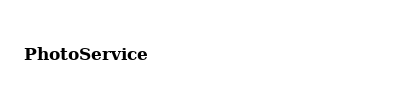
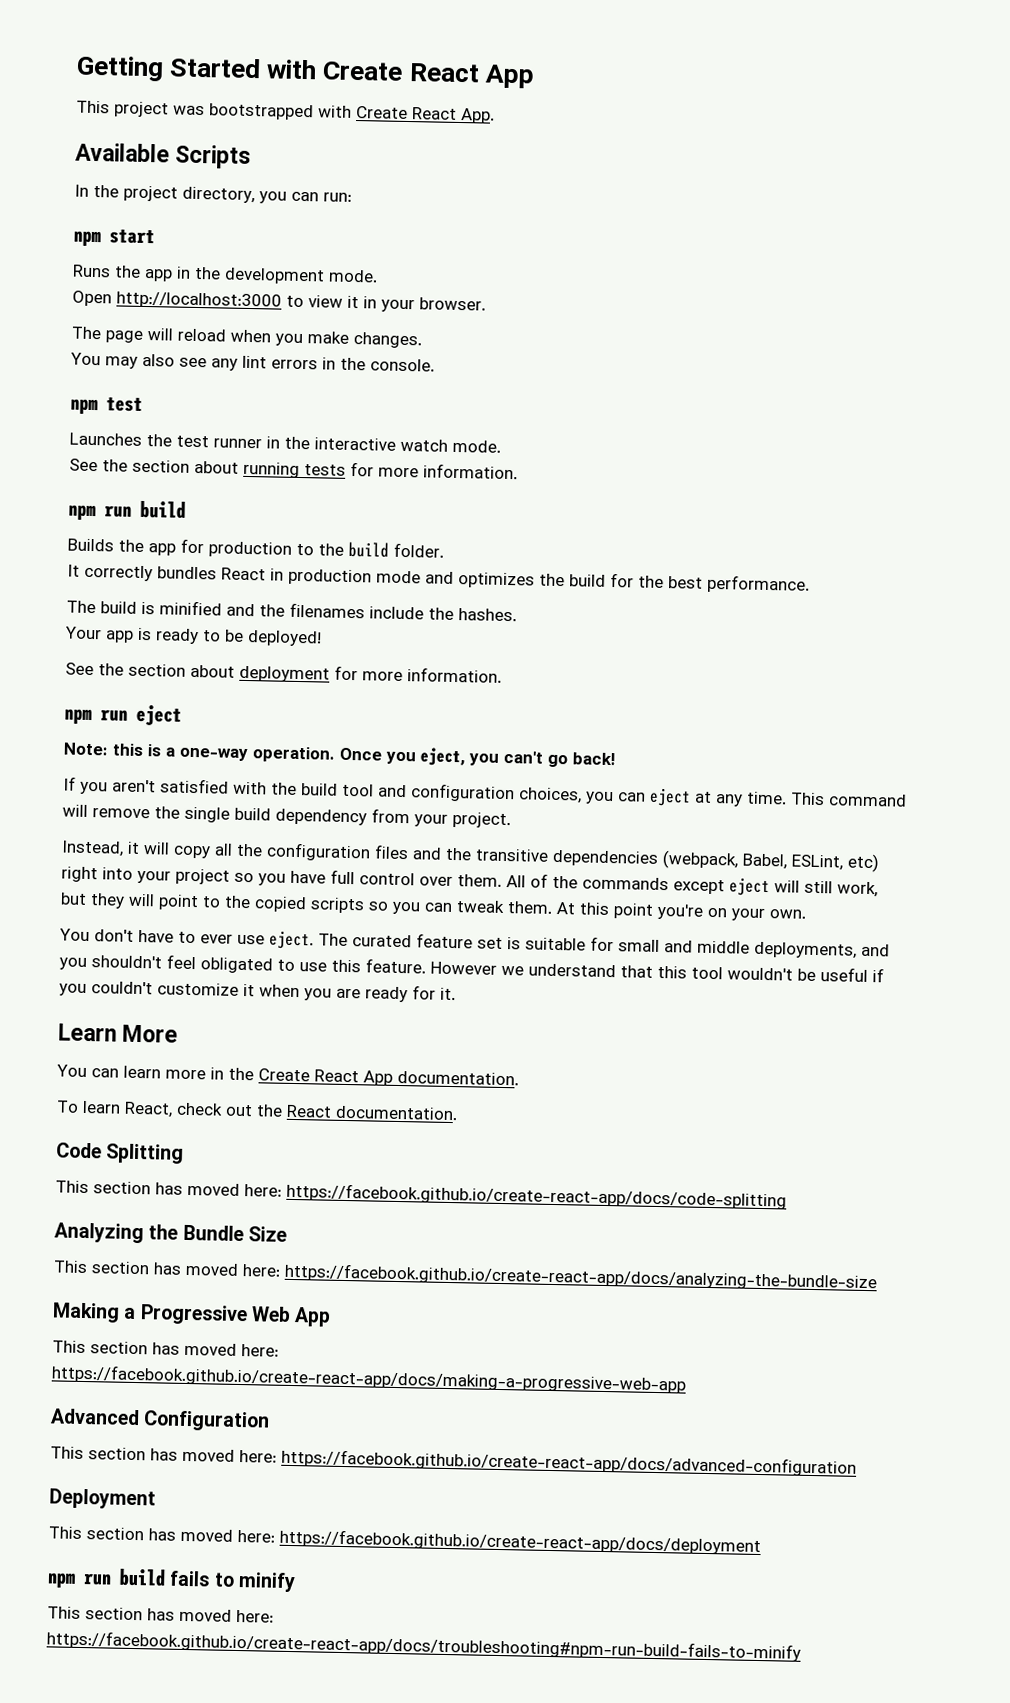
[24,47,148,60] PhotoService -> [76,55,535,89] [76,100,495,124] [75,142,252,169] [74,184,352,204] [73,229,155,247] [72,264,378,285] [72,290,486,313] [71,326,422,349] [70,352,435,372] [70,397,143,415] [69,432,501,453] [69,458,518,480] [68,500,186,521] [67,538,444,558] [67,564,810,594] [66,600,517,622] [65,626,322,647] [65,662,502,683] [64,704,182,726] [63,742,615,768] [63,776,907,807] [62,804,511,829] [61,840,880,873] [61,866,878,898] [60,892,806,921] [59,928,890,959] [59,954,884,983] [59,981,456,1003] [58,1023,179,1043] [56,1064,519,1086] [56,1100,458,1121] [56,1142,185,1164] [55,1180,787,1210] [54,1222,287,1244] [53,1260,877,1292] [52,1302,332,1327] [52,1340,279,1357] [51,1364,686,1394] [50,1408,271,1432] [50,1446,857,1477] [49,1488,156,1510] [48,1526,761,1556] [47,1568,296,1593] [47,1606,274,1623] [46,1630,801,1662] Getting Started with Create React App // This project was bootstrapped with Create React App. // Available Scripts // In the project directory, you can run: // npm start // Runs the app in the development mode. // Open http://localhost:3000 to view it in your browser. // The page will reload when you make changes. // You may also see any lint errors in the console. // npm test // Launches the test runner in the interactive watch mode. // See the section about running tests for more information. // npm run build // Builds the app for production to the build folder. // It correctly bundles React in production mode and optimizes the build for the best performance. // The build is minified and the filenames include the hashes. // Your app is ready to be deployed! // See the section about deployment for more information. // npm run eject // Note: this is a one-way operation. Once you eject, you can't go back! // If you aren't satisfied with the build tool and configuration choices, you can eject at any time. This command will remove the single build dependency from your project. // Instead, it will copy all the configuration files and the transitive dependencies (webpack, Babel, ESLint, etc) right into your project so you have full control over them. All of the commands except eject will still work, but they will point to the copied scripts so you can tweak them. At this point you're on your own. // You don't have to ever use eject. The curated feature set is suitable for small and middle deployments, and you shouldn't feel obligated to use this feature. However we understand that this tool wouldn't be useful if you couldn't customize it when you are ready for it. // Learn More // You can learn more in the Create React App documentation. // To learn React, check out the React documentation. // Code Splitting // This section has moved here: https://facebook.github.io/create-react-app/docs/code-splitting // Analyzing the Bundle Size // This section has moved here: https://facebook.github.io/create-react-app/docs/analyzing-the-bundle-size // Making a Progressive Web App // This section has moved here: https://facebook.github.io/create-react-app/docs/making-a-progressive-web-app // Advanced Configuration // This section has moved here: https://facebook.github.io/create-react-app/docs/advanced-configuration // Deployment // This section has moved here: https://facebook.github.io/create-react-app/docs/deployment // npm run build fails to minify // This section has moved here: https://facebook.github.io/create-react-app/docs/troubleshooting#npm-run-build-fails-to-minify

